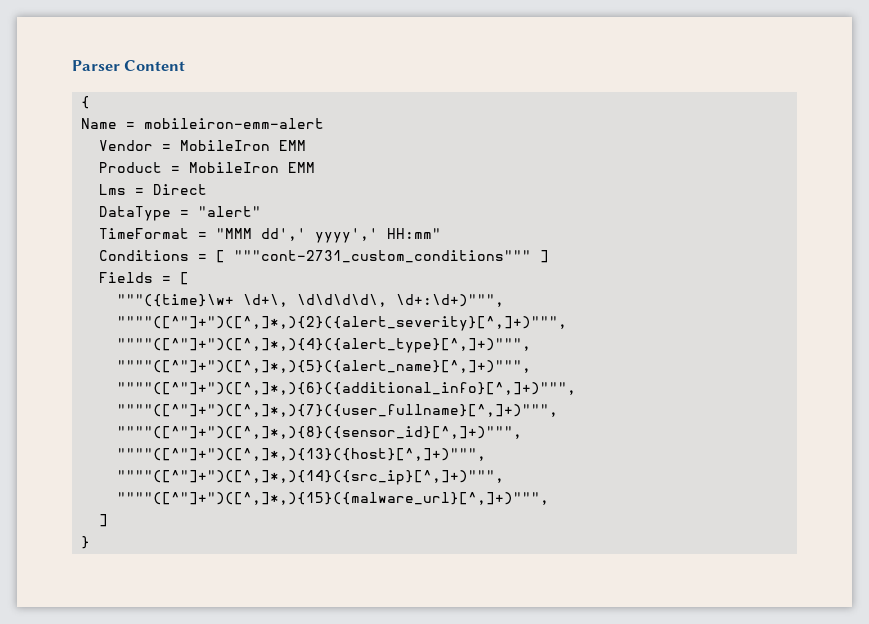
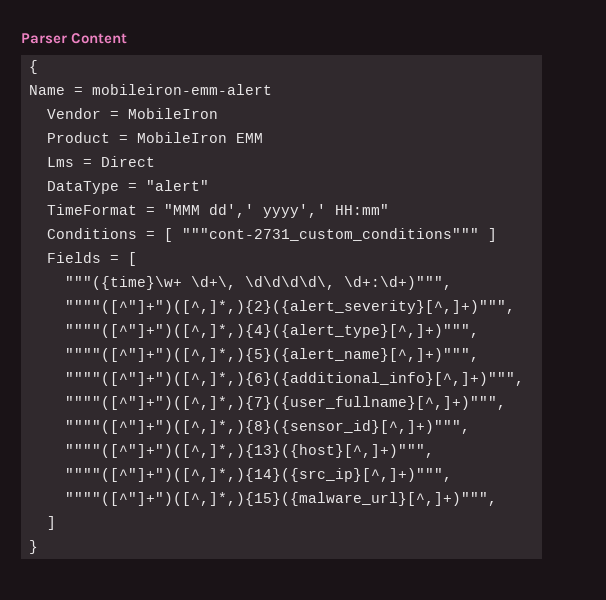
[278,140,306,151] EMM -> (218, 113) none

